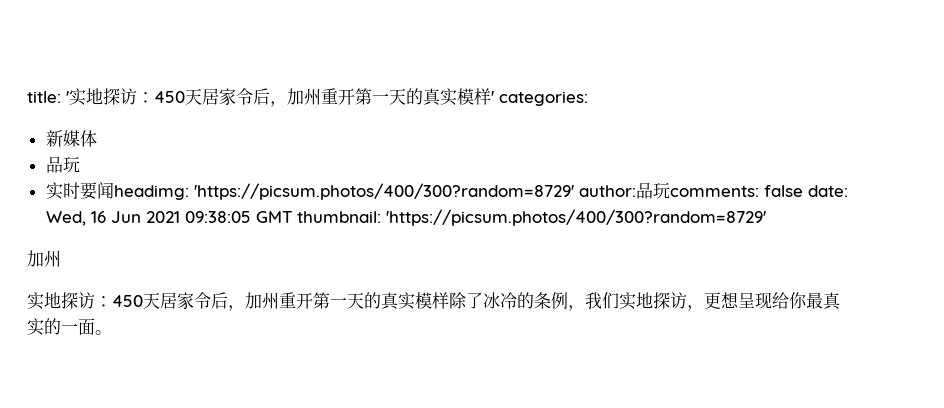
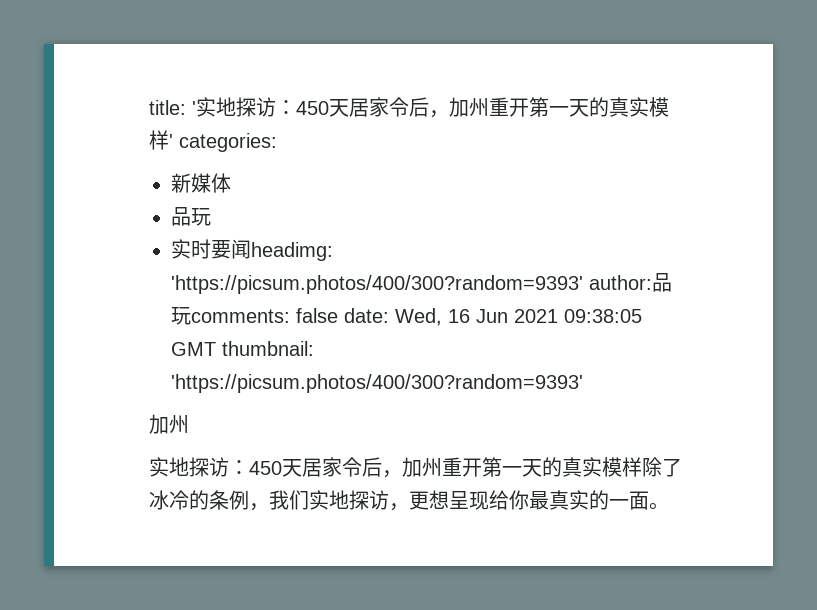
[193,183,574,200] 'https://picsum.photos/400/300?random=8729' -> [171,275,583,294] 'https://picsum.photos/400/300?random=9393'
[385,209,766,226] 'https://picsum.photos/400/300?random=8729' -> [171,374,583,393] 'https://picsum.photos/400/300?random=9393'

